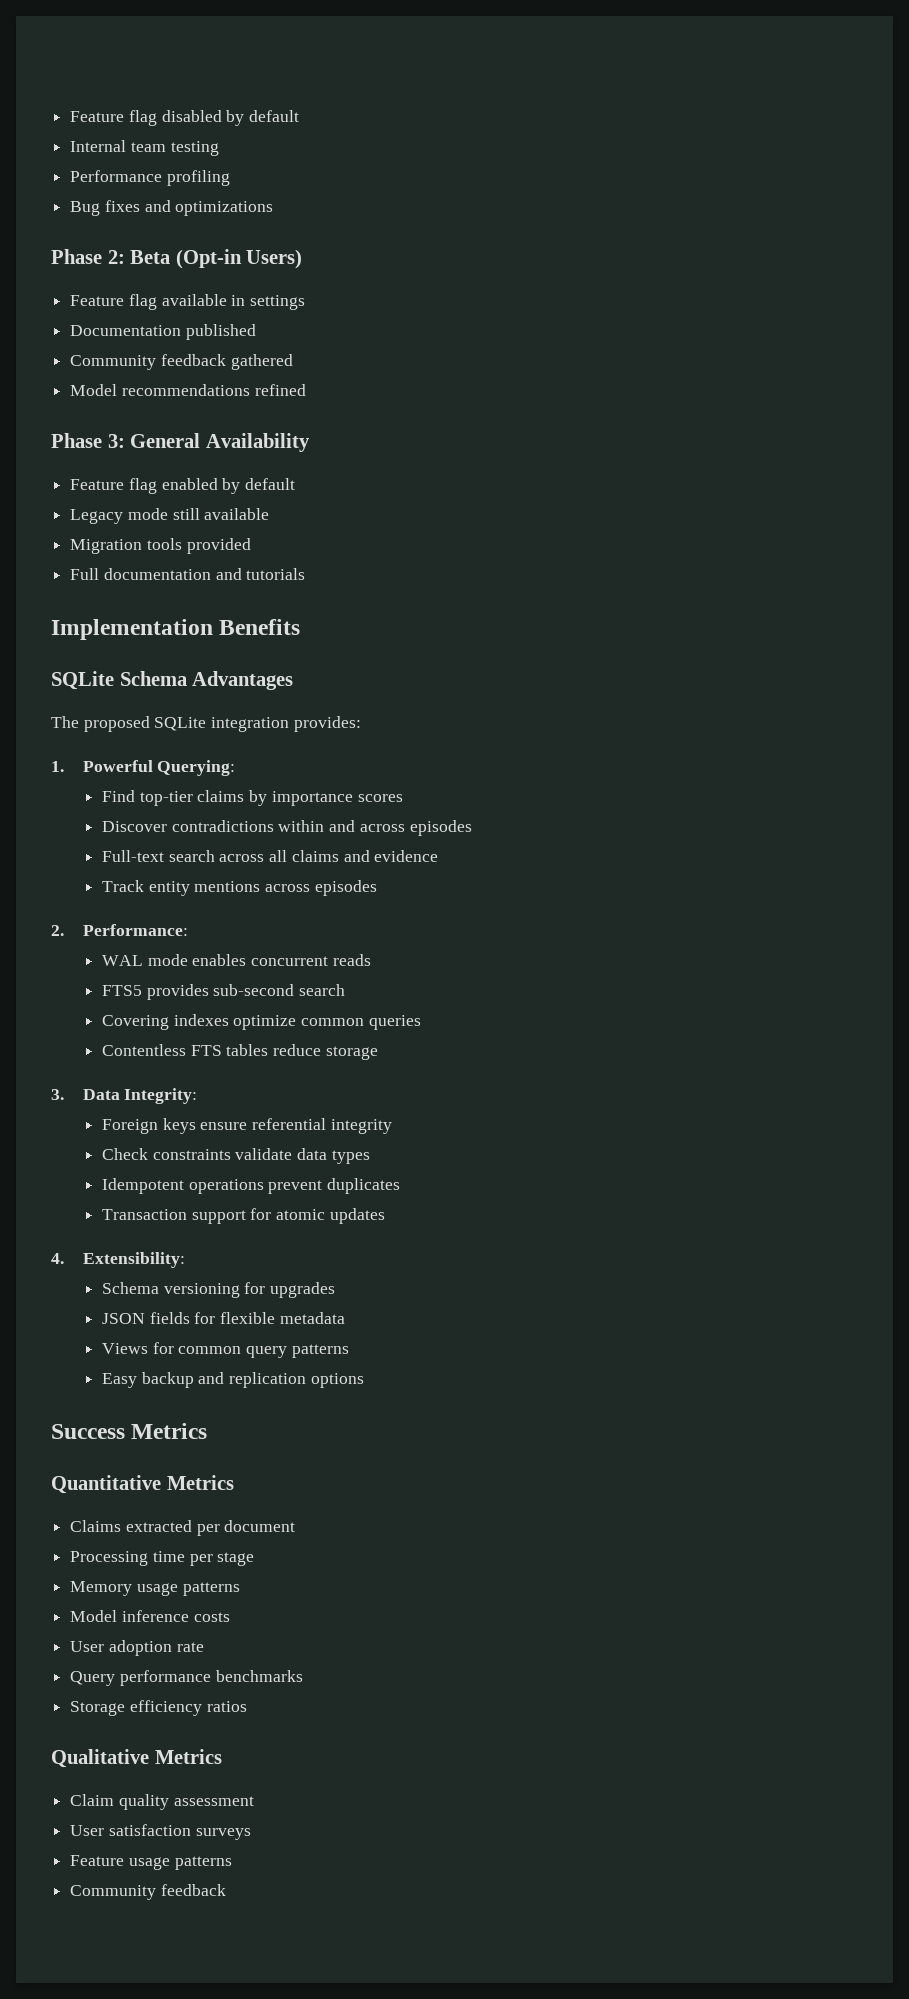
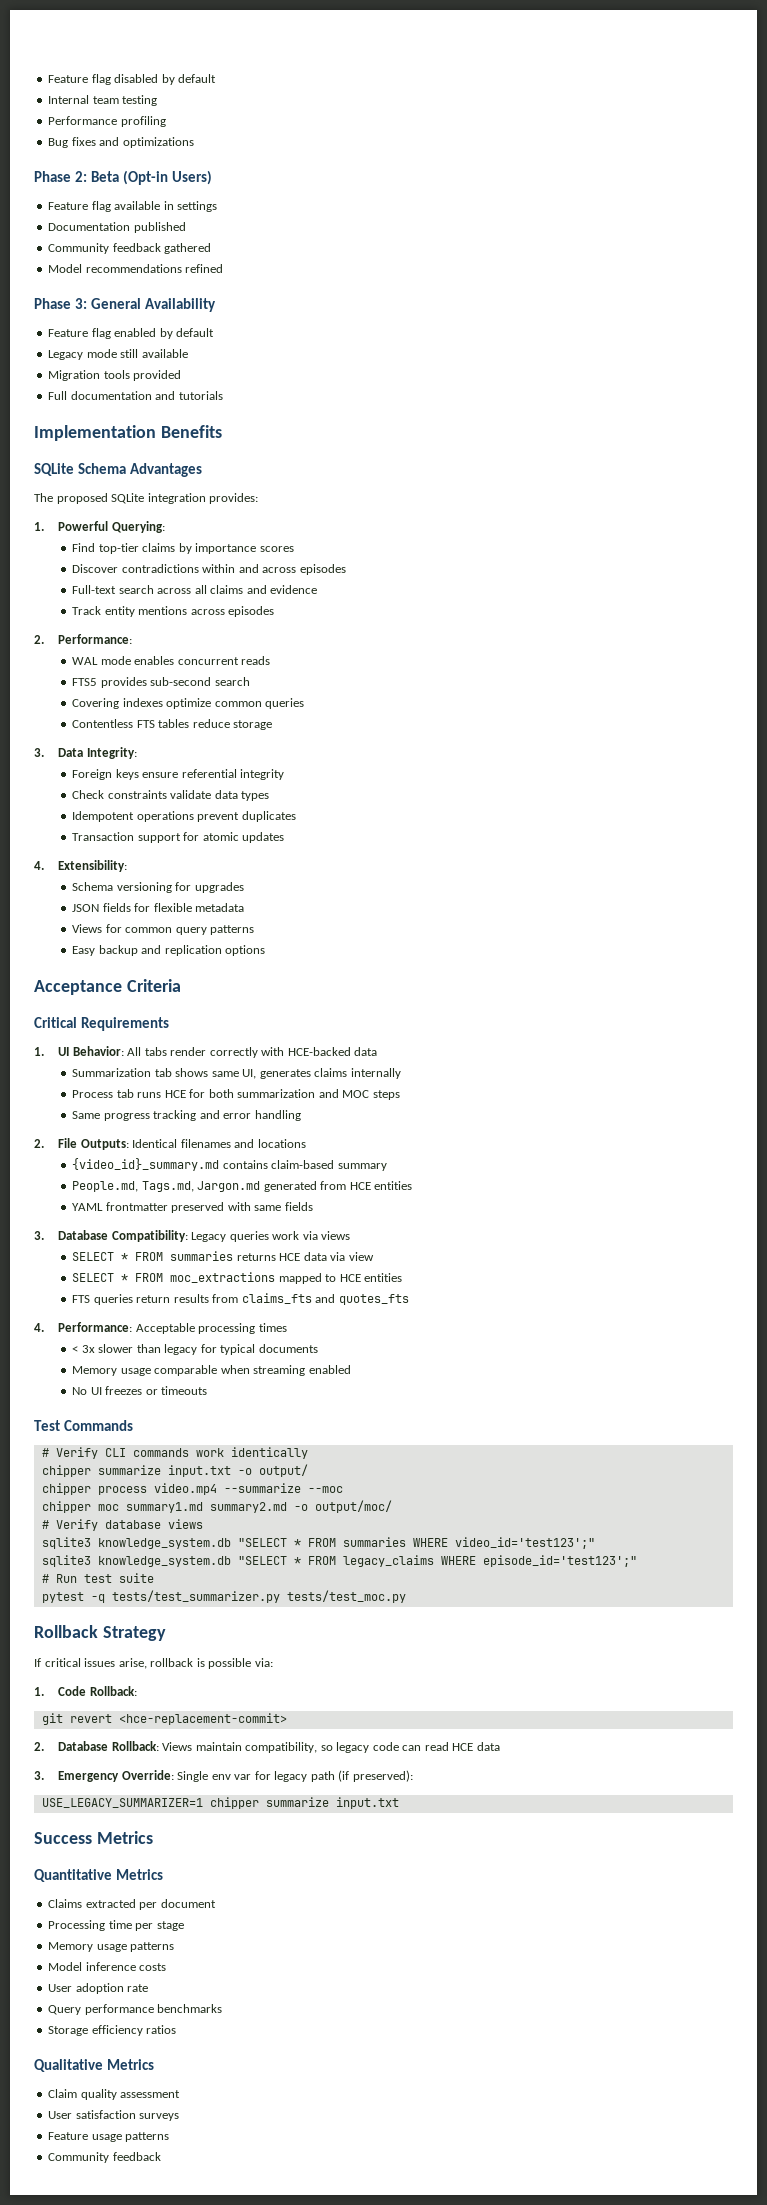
(364, 1380) none -> [34,979,181,995] [34,1017,170,1031] [34,1046,378,1058] [72,1068,401,1079] [72,1089,400,1100] [72,1110,301,1121] [34,1138,306,1150] [72,1158,387,1171] [72,1181,413,1192] [72,1202,313,1213] [34,1230,351,1242] [72,1251,374,1261] [72,1272,403,1284] [72,1293,409,1305] [34,1322,287,1334] [72,1344,318,1355] [72,1365,351,1376] [72,1386,208,1395] [34,1420,134,1431] [41,1447,308,1459] [41,1464,308,1477] [41,1483,343,1495] [41,1500,392,1513] [41,1519,203,1531] [41,1537,595,1549] [41,1555,637,1567] [41,1573,154,1583] [41,1590,406,1603] [34,1625,166,1641] [34,1658,273,1669] [34,1686,137,1696] [41,1713,287,1725] [34,1741,500,1753] [34,1770,413,1782] [41,1797,399,1809] // Acceptance Criteria // Critical Requirements // 1. UI Behavior: All tabs render correctly with HCE-backed data // Summarization tab shows same UI, generates claims internally // Process tab runs HCE for both summarization and MOC steps // Same progress tracking and error handling // 2. File Outputs: Identical filenames and locations // {video_id}_summary.md contains claim-based summary // People.md, Tags.md, Jargon.md generated from HCE entities // YAML frontmatter preserved with same fields // 3. Database Compatibility: Legacy queries work via views // SELECT * FROM summaries returns HCE data via view // SELECT * FROM moc_extractions mapped to HCE entities // FTS queries return results from claims_fts and quotes_fts // 4. Performance: Acceptable processing times // < 3x slower than legacy for typical documents // Memory usage comparable when streaming enabled // No UI freezes or timeouts // Test Commands // # Verify CLI commands work identically // chipper summarize input.txt -o output/ // chipper process video.mp4 --summarize --moc // chipper moc summary1.md summary2.md -o output/moc/ // # Verify database views // sqlite3 knowledge_system.db "SELECT * FROM summaries WHERE video_id='test123';" // sqlite3 knowledge_system.db "SELECT * FROM legacy_claims WHERE episode_id='test123';" // # Run test suite // pytest -q tests/test_summarizer.py tests/test_moc.py // Rollback Strategy // If critical issues arise, rollback is possible via: // 1. Code Rollback: // git revert <hce-replacement-commit> // 2. Database Rollback: Views maintain compatibility, so legacy code can read HCE data // 3. Emergency Override: Single env var for legacy path (if preserved): // USE_LEGACY_SUMMARIZER=1 chipper summarize input.txt

